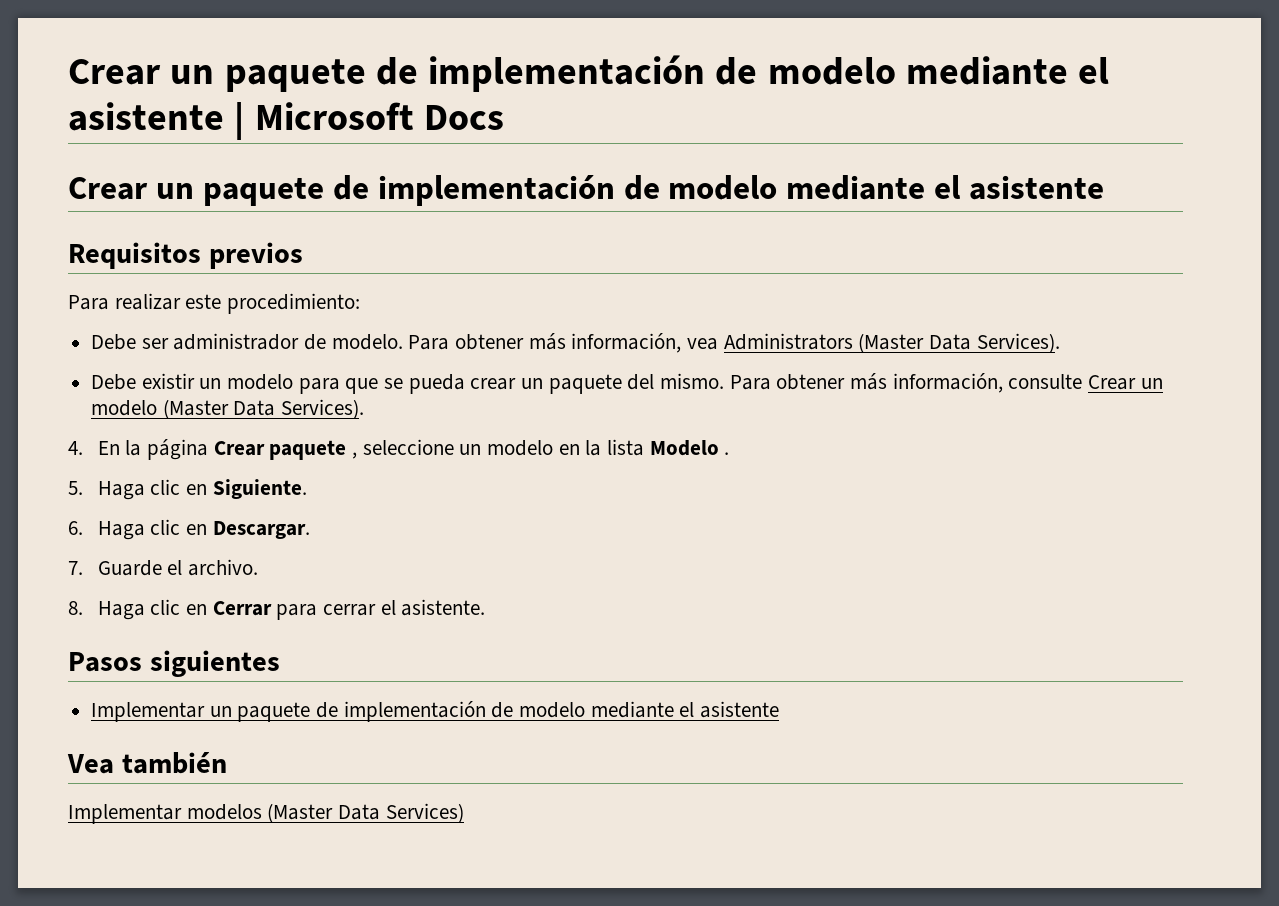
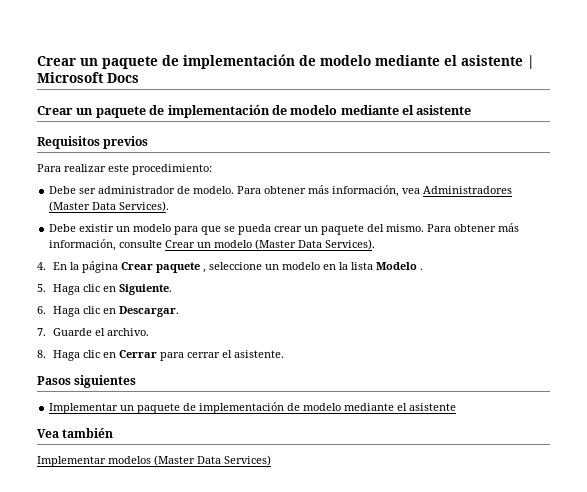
[723,333,853,350] Administrators -> [423,186,513,194] Administradores

